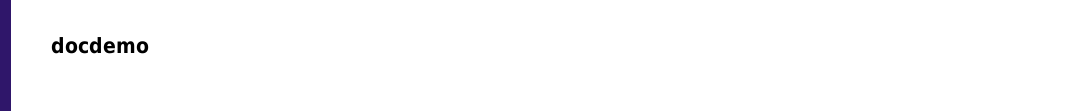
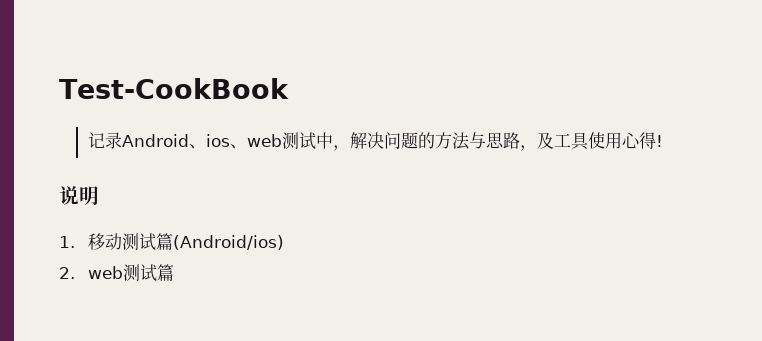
[51,37,149,54] docdemo -> [59,78,289,99] [87,132,663,151] [59,186,99,205] [59,233,284,251] [59,264,174,282] Test-CookBook // 记录Android、ios、web测试中，解决问题的方法与思路，及工具使用心得! // 说明 // 1.移动测试篇(Android/ios) // 2. web测试篇

